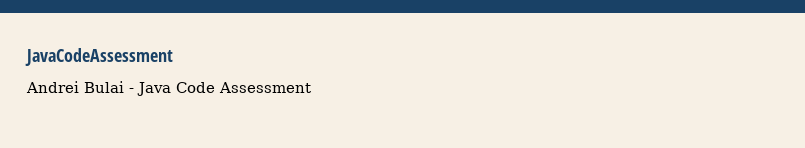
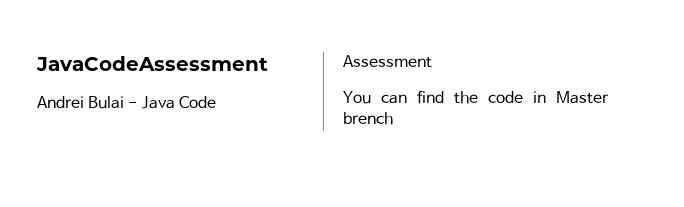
(311, 87) none -> [343,90,609,104] [343,112,393,125] // You can find the code in Master brench

